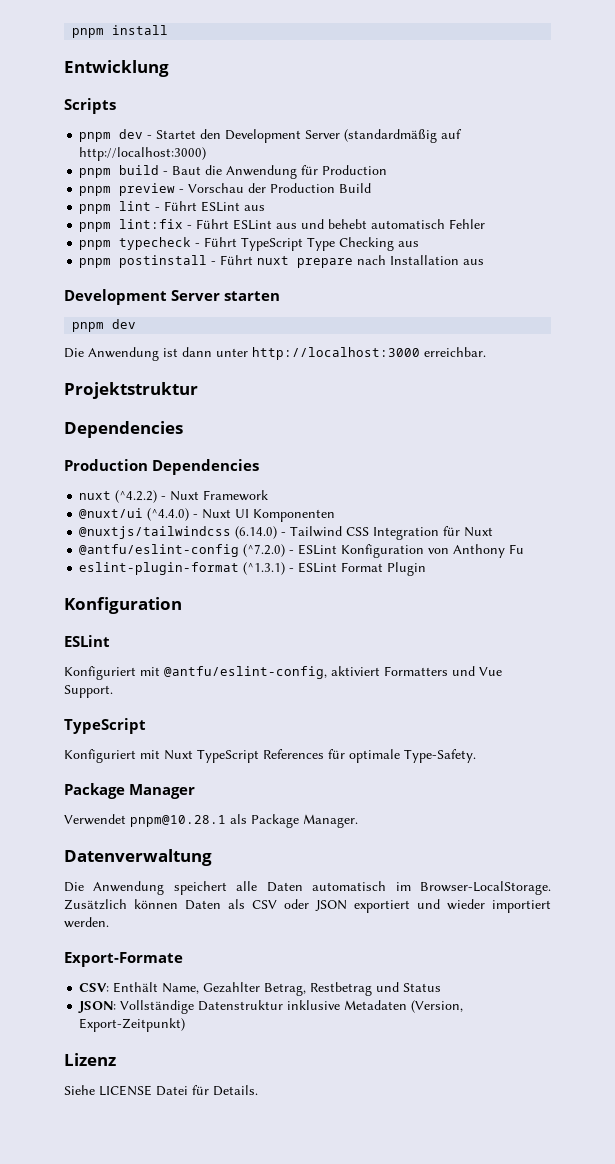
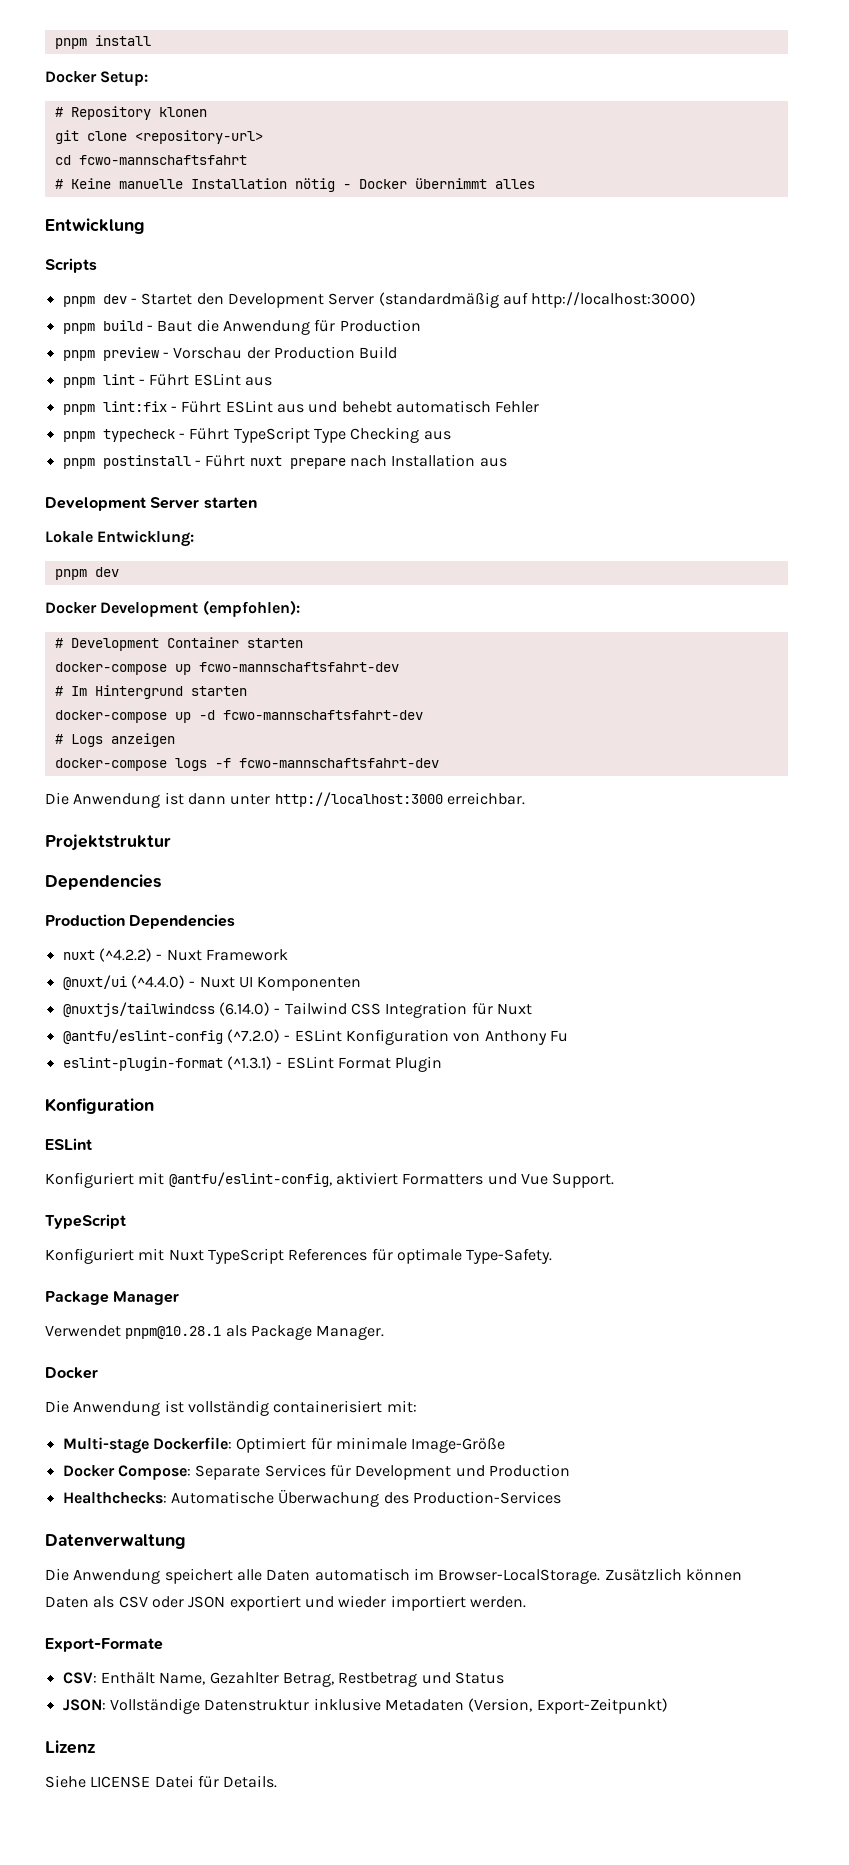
(169, 30) none -> [45,71,149,86] [54,106,207,120] [54,130,263,144] [54,155,247,165] [54,178,535,192] // Docker Setup: // # Repository klonen // git clone <repository-url> // cd fcwo-mannschaftsfahrt // # Keine manuelle Installation nötig - Docker übernimmt alles
[72,319,137,332] // pnpm dev -> [45,530,195,547] [54,567,119,580] [45,600,300,617] [54,637,303,651] [54,662,399,675] [54,685,247,699] [54,710,423,723] [54,733,175,747] [54,758,439,771] // Lokale Entwicklung: // pnpm dev // Docker Development (empfohlen): // # Development Container starten // docker-compose up fcwo-mannschaftsfahrt-dev // # Im Hintergrund starten // docker-compose up -d fcwo-mannschaftsfahrt-dev // # Logs anzeigen // docker-compose logs -f fcwo-mannschaftsfahrt-dev
(358, 821) none -> [45,1367,98,1379] [45,1400,417,1416] [62,1437,506,1454] [62,1464,570,1480] [62,1489,561,1507] // Docker // Die Anwendung ist vollständig containerisiert mit: // Multi-stage Dockerfile: Optimiert für minimale Image-Größe // Docker Compose: Separate Services für Development und Production // Healthchecks: Automatische Überwachung des Production-Services

